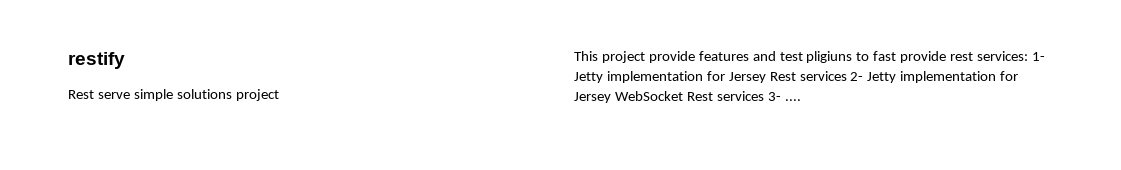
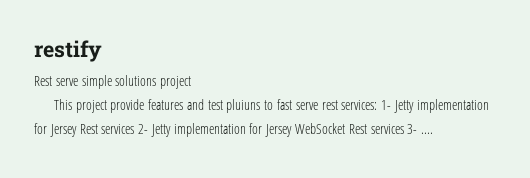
[806,51,853,63] pligiuns -> [226,99,261,113] pluiuns
[900,51,947,63] provide -> [295,102,318,110] serve

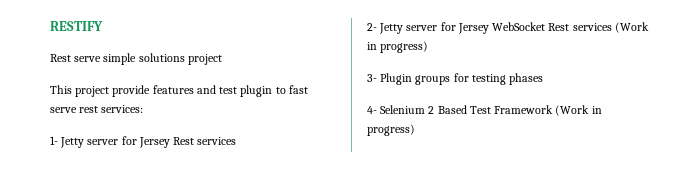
[34,40,102,62] restify -> [50,21,103,31] RESTIFY
[226,99,261,113] pluiuns -> [240,85,273,97] plugin
(378, 105) none -> (144, 109) //
[416,99,489,113] implementation -> [87,139,119,145] server
(135, 129) none -> (237, 141) //
[173,123,246,137] implementation -> [406,25,438,31] server
[407,124,434,134] 3- .... -> [614,22,649,33] [367,41,429,53] [367,73,544,85] [367,105,602,116] [367,124,415,136] (Work in progress) // 3- Plugin groups for testing phases // 4- Selenium 2 Based Test Framework (Work in progress)

